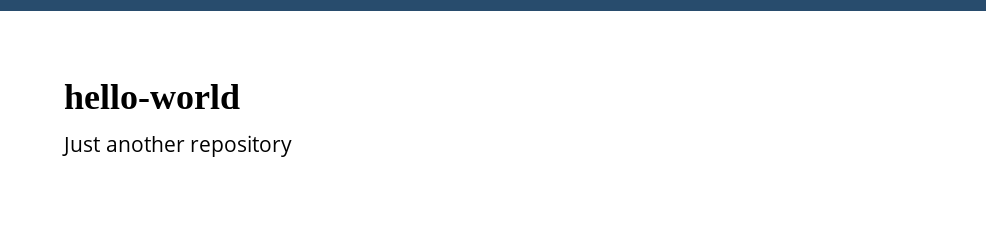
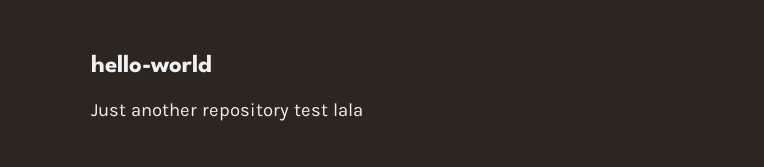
(293, 146) none -> [293,103,363,117] test lala

